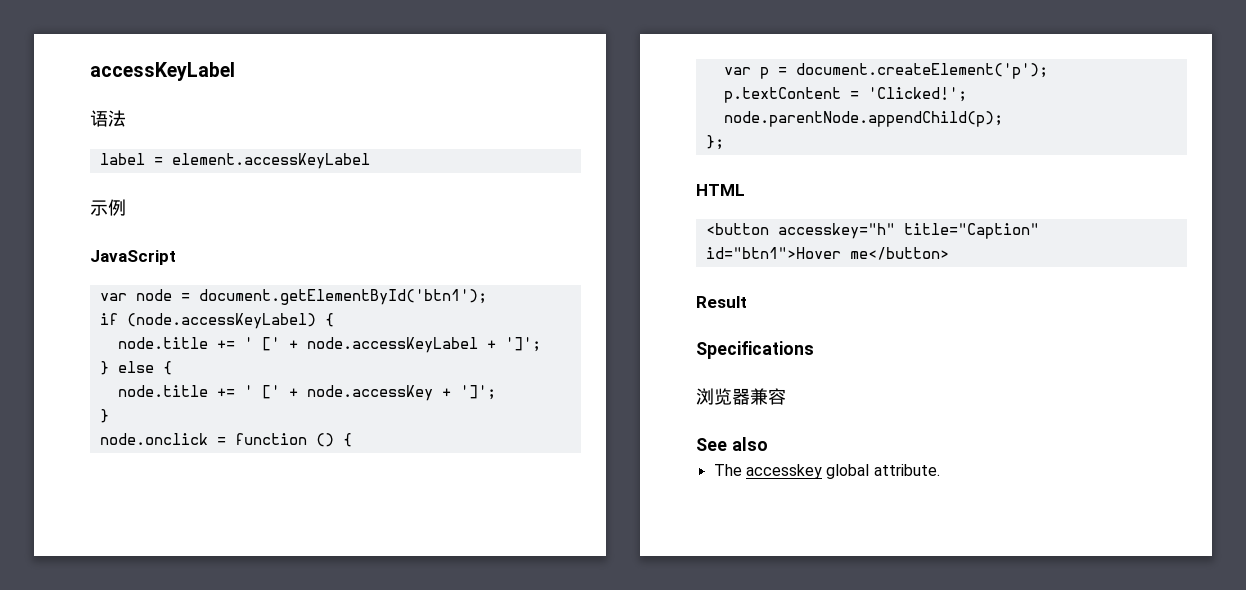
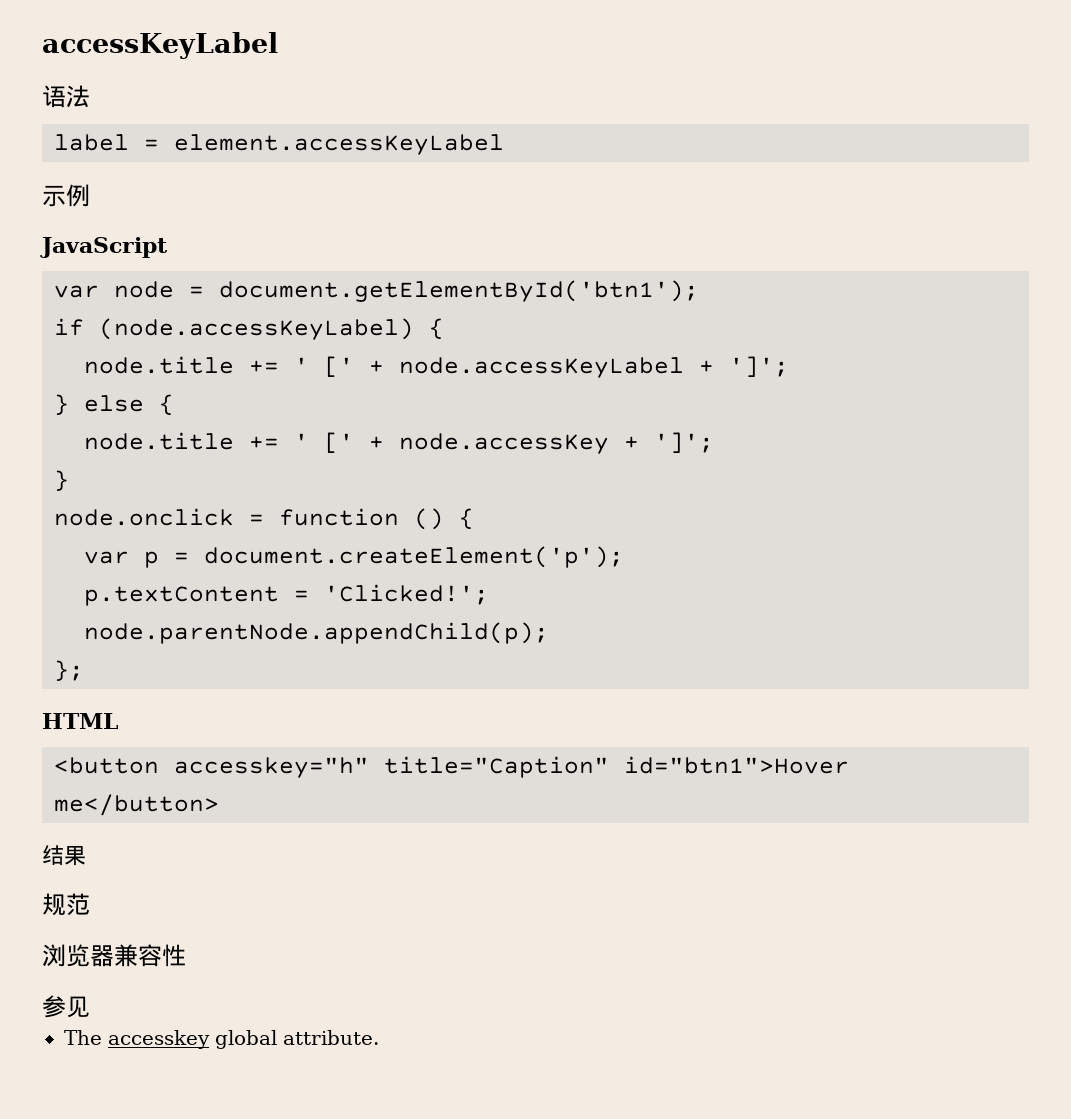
[696,296,747,308] [696,341,814,359] Result // Specifications -> [42,845,86,866] [42,893,90,916] 结果 // 规范
[696,437,768,451] // See also -> [162,944,186,967] [42,995,90,1018] 性 // 参见

